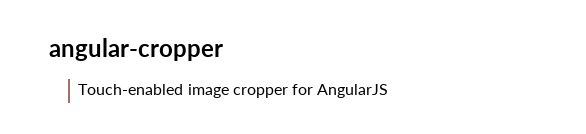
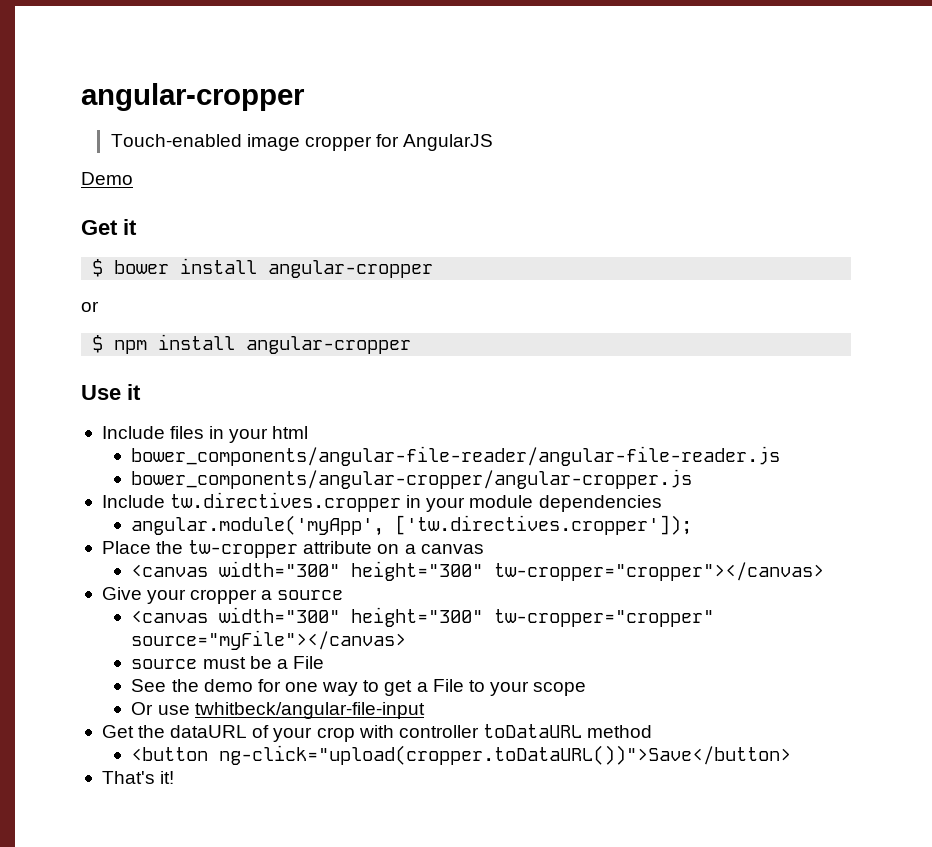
(389, 91) none -> [81,172,133,185] [81,219,137,235] [92,258,434,278] [81,301,99,312] [92,334,412,354] [81,384,141,400] [101,426,309,443] [131,446,781,466] [131,469,693,489] [101,492,662,512] [131,515,693,536] [101,540,484,558] [131,561,825,581] [101,587,344,604] [131,607,715,627] [131,630,407,650] [131,656,325,669] [131,679,587,696] [131,702,425,719] [101,724,653,742] [131,745,792,765] [101,771,175,784] // Demo // Get it // $ bower install angular-cropper // or // $ npm install angular-cropper // Use it // Include files in your html // bower_components/angular-file-reader/angular-file-reader.js // bower_components/angular-cropper/angular-cropper.js // Include tw.directives.cropper in your module dependencies // angular.module('myApp', ['tw.directives.cropper']); // Place the tw-cropper attribute on a canvas // <canvas width="300" height="300" tw-cropper="cropper"></canvas> // Give your cropper a source // <canvas width="300" height="300" tw-cropper="cropper" source="myFile"></canvas> // source must be a File // See the demo for one way to get a File to your scope // Or use twhitbeck/angular-file-input // Get the dataURL of your crop with controller toDataURL method // <button ng-click="upload(cropper.toDataURL())">Save</button> // That's it!

